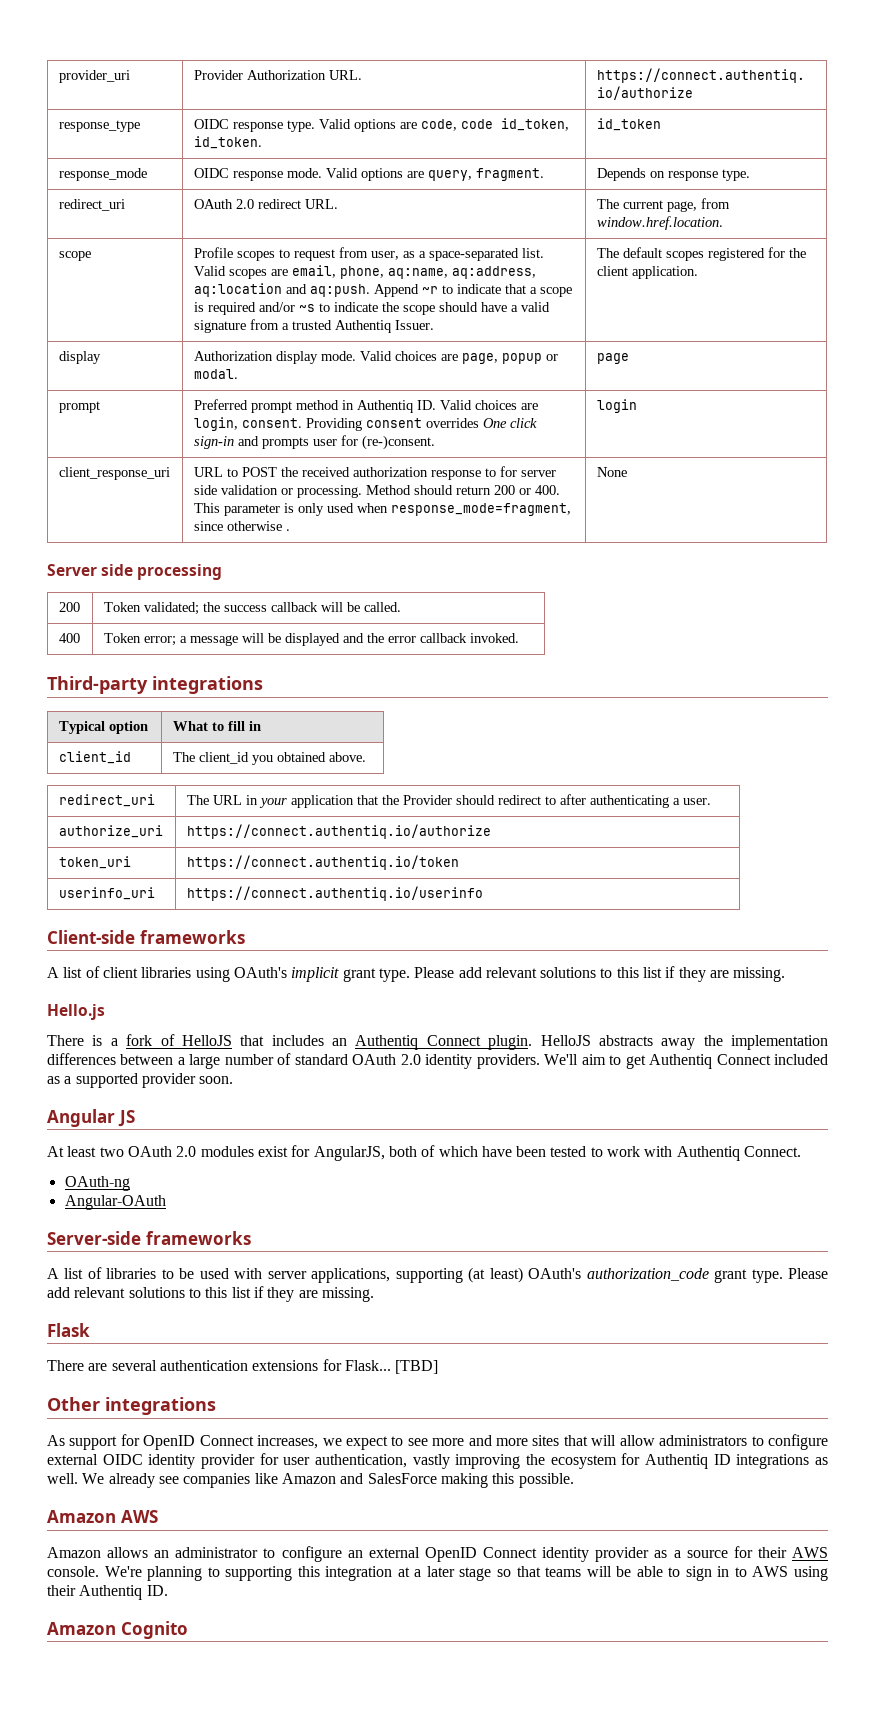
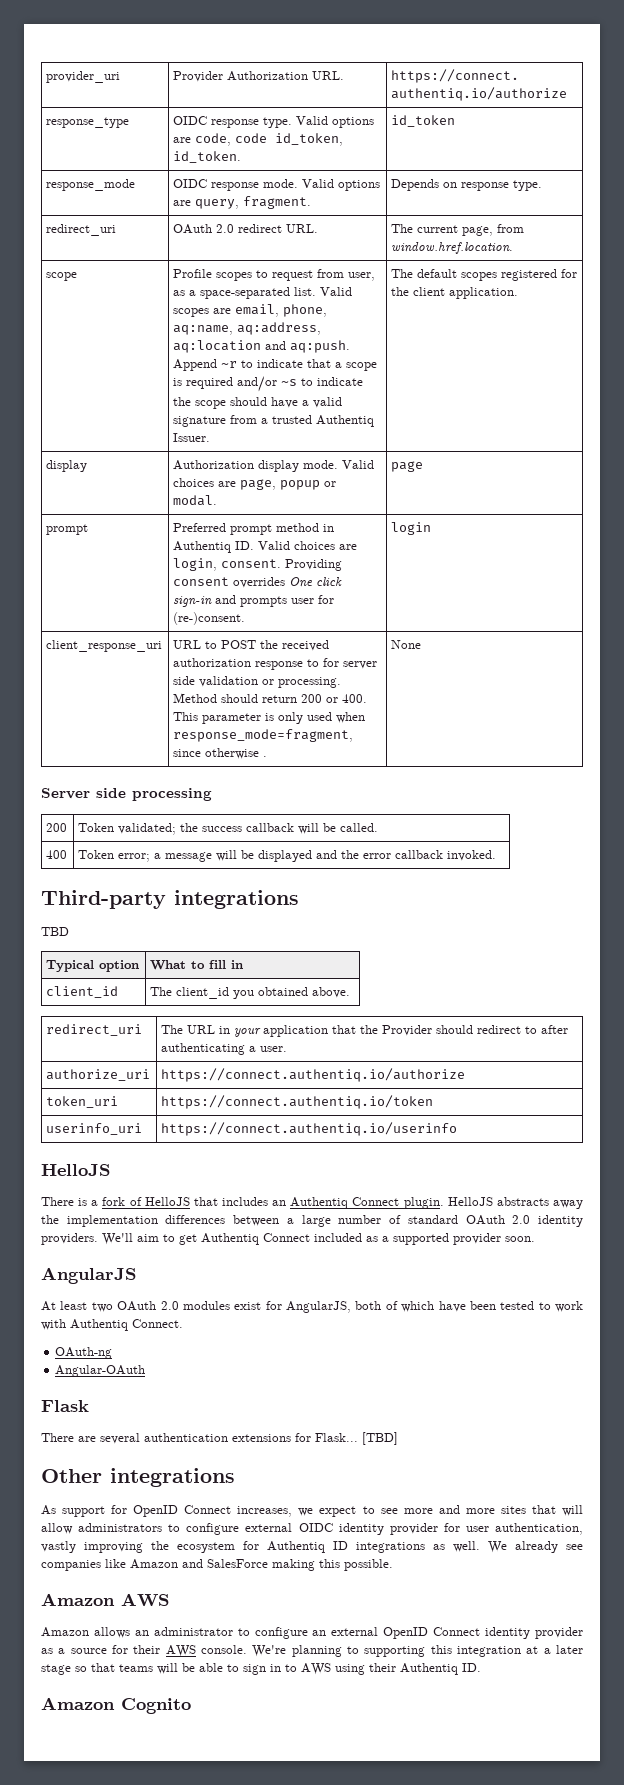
(263, 685) none -> [41,927,69,936] // TBD
[47,930,245,944] [47,966,786,982] [47,1004,105,1020] Client-side frameworks // A list of client libraries using OAuth's implicit grant type. Please add relevant solutions to this list if they are missing. // Hello.js -> [41,1164,110,1176] HelloJS
[47,1109,135,1127] Angular JS -> [41,1267,136,1284] AngularJS
[47,1231,251,1245] [47,1267,829,1283] [47,1286,374,1302] // Server-side frameworks // A list of libraries to be used with server applications, supporting (at least) OAuth's authorization_code grant type. Please add relevant solutions to this list if they are missing. -> (146, 1371) none

